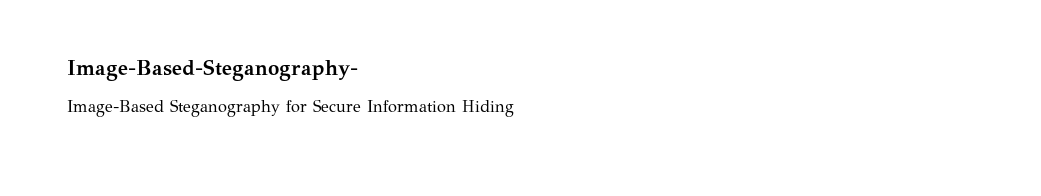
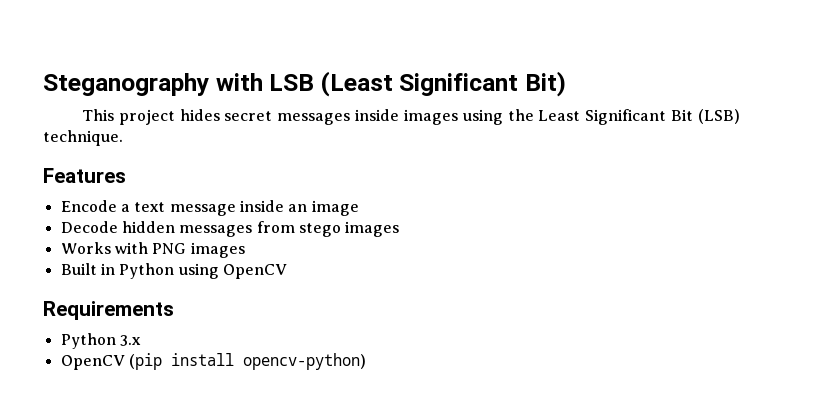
[67,59,358,81] [67,99,514,117] Image-Based-Steganography- // Image-Based Steganography for Secure Information Hiding -> [43,71,567,97] [81,109,740,125] [43,130,123,146] [43,168,126,183] [60,200,359,216] [60,221,400,237] [60,242,245,258] [60,263,287,279] [43,301,174,320] [60,333,141,349] [60,353,366,370] Steganography with LSB (Least Significant Bit) // This project hides secret messages inside images using the Least Significant Bit (LSB) technique. // Features // Encode a text message inside an image // Decode hidden messages from stego images // Works with PNG images // Built in Python using OpenCV // Requirements // Python 3.x // OpenCV (pip install opencv-python)

